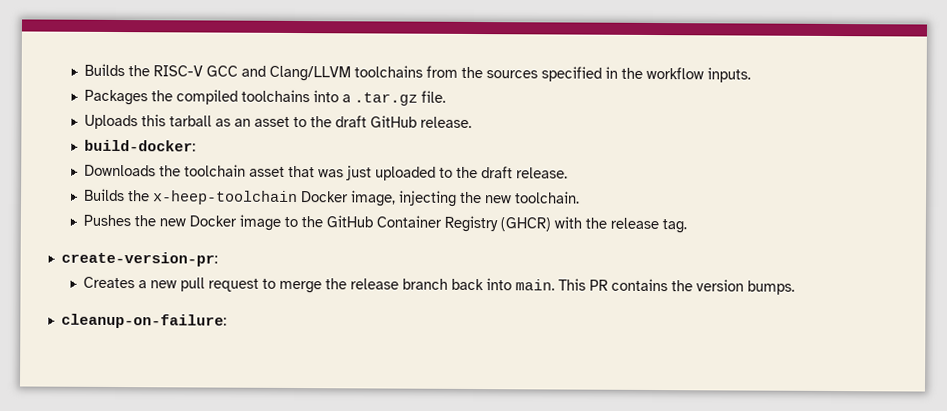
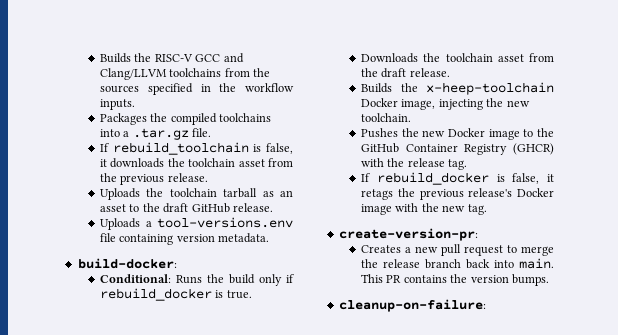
[83,114,166,130] // Uploads this -> [100,142,293,155] [100,158,293,168] [100,173,208,185] [100,188,217,200] // If rebuild_toolchain is false, it downloads the toolchain asset from the previous release. // Uploads the toolchain
[83,139,196,152] build-docker: -> [100,217,293,230] [100,233,270,245] [77,258,177,269] [100,274,294,286] [100,288,252,301] Uploads a tool-versions.env file containing version metadata. // build-docker: // Conditional: Runs the build only if rebuild_docker is true.
[287,165,453,181] that was just uploaded to -> [529,53,554,62] from
(687, 226) none -> [361,172,554,185] [361,188,554,200] [361,203,487,215] // If rebuild_docker is false, it retags the previous release's Docker image with the new tag.

